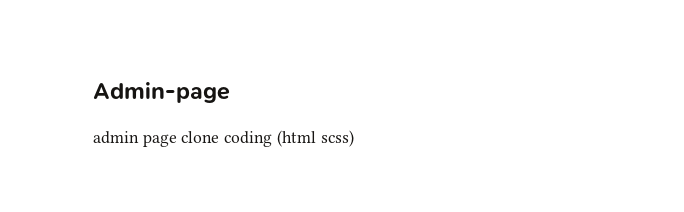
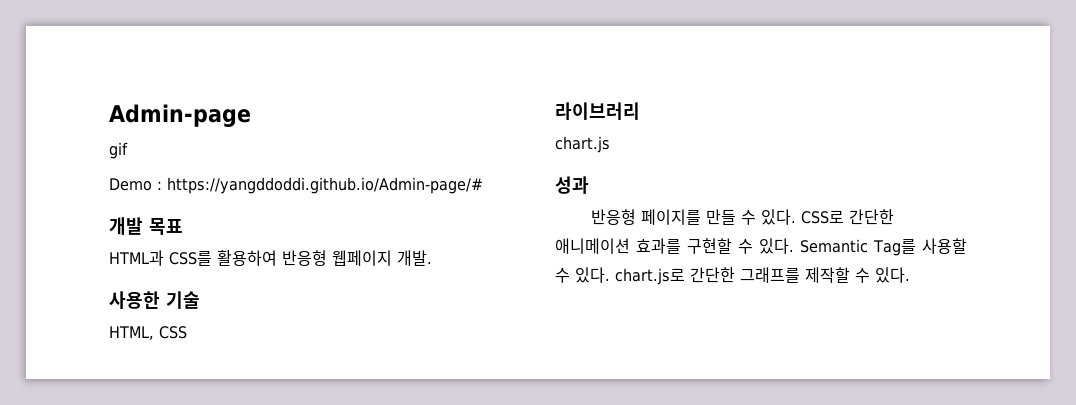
[93,130,354,147] admin page clone coding (html scss) -> [109,142,128,159] [109,177,483,194] [109,217,183,235] [109,250,432,266] [109,291,200,309] [109,326,187,340] [555,102,640,120] [555,136,610,153] [555,176,589,194] [591,209,895,225] [555,238,967,256] [555,267,910,285] gif // Demo : https://yangddoddi.github.io/Admin-page/# // 개발 목표 // HTML과 CSS를 활용하여 반응형 웹페이지 개발. // 사용한 기술 // HTML, CSS // 라이브러리 // chart.js // 성과 // 반응형 페이지를 만들 수 있다. CSS로 간단한 애니메이션 효과를 구현할 수 있다. Semantic Tag를 사용할 수 있다. chart.js로 간단한 그래프를 제작할 수 있다.

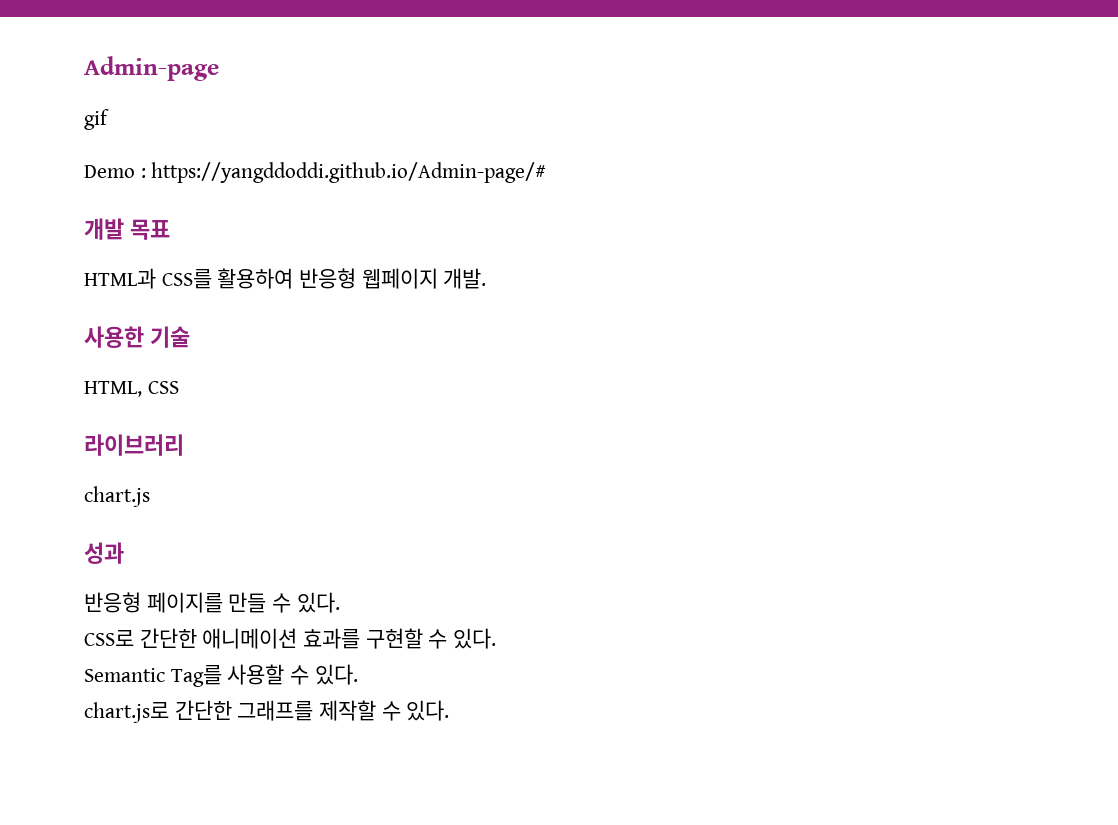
(797, 217) none -> (340, 602) //
(795, 246) none -> (497, 638) //
(610, 275) none -> (358, 674) //

